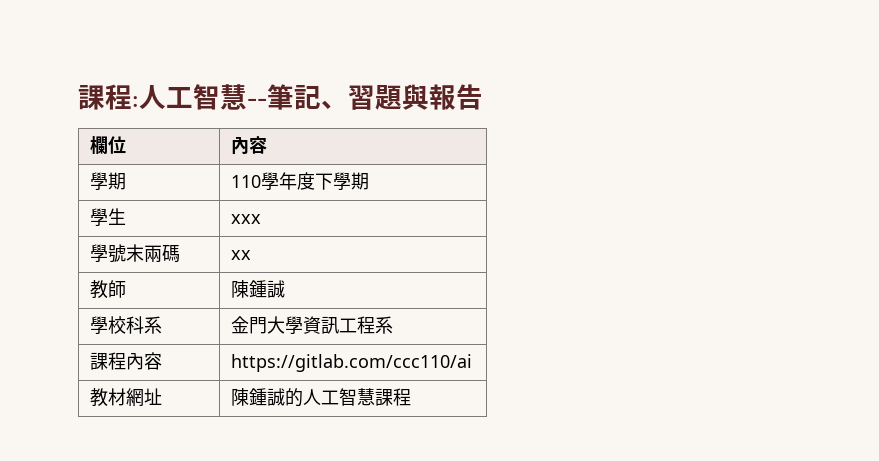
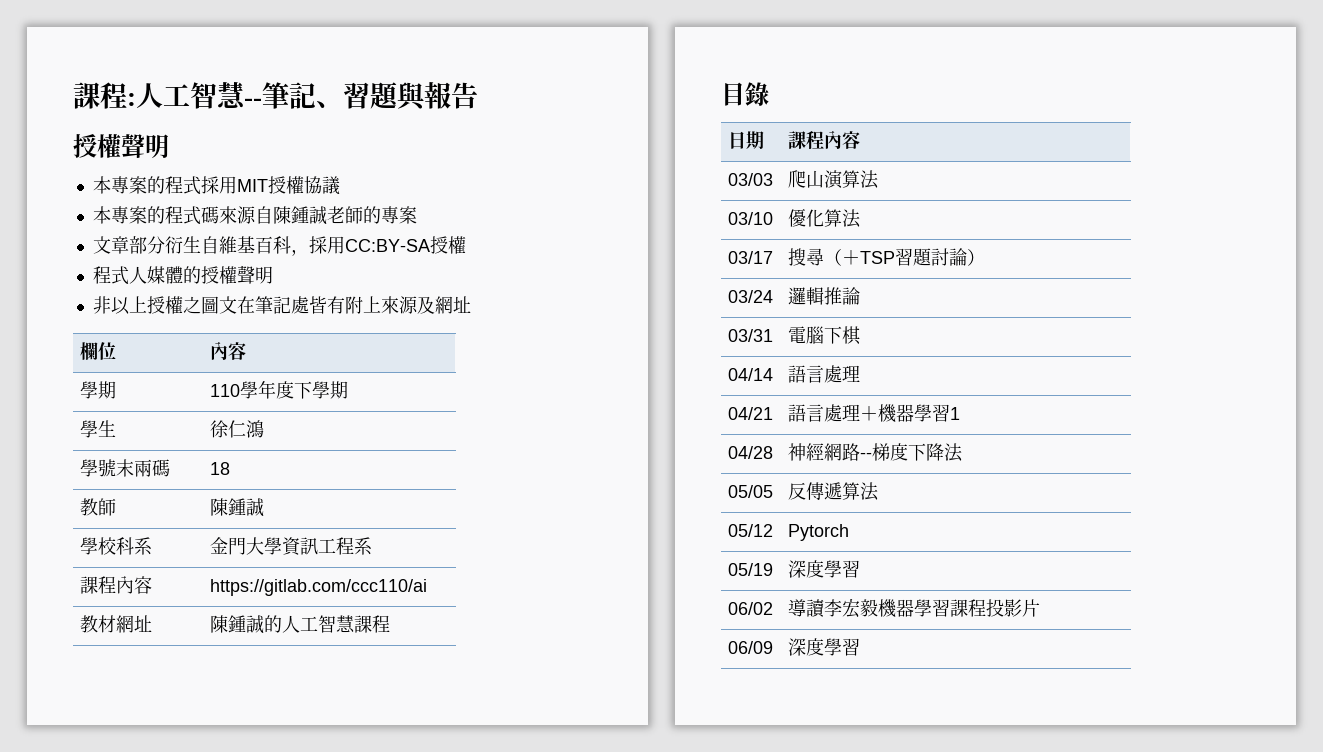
(483, 97) none -> [73,134,169,158] [92,176,340,195] [92,206,417,225] [92,236,466,256] [92,265,273,285] [92,296,471,315] // 授權聲明 // 本專案的程式採用MIT授權協議 // 本專案的程式碼來源自陳鍾誠老師的專案 // 文章部分衍生自維基百科，採用CC:BY-SA授權 // 程式人媒體的授權聲明 // 非以上授權之圖文在筆記處皆有附上來源及網址
[231,214,262,224] xxx -> [210,420,265,439] 徐仁鴻
[231,250,252,260] xx -> [210,462,231,475] 18
(412, 397) none -> [721,82,769,106] [728,131,765,149] [788,131,861,150] [728,173,774,186] [788,170,880,189] [728,212,774,225] [788,209,862,228] [728,251,774,264] [788,248,986,266] [728,290,774,303] [788,287,861,305] [728,329,774,342] [788,326,862,345] [728,368,774,381] [788,365,861,383] [728,407,774,420] [788,404,961,423] [728,446,774,459] [788,443,964,462] [728,485,774,498] [788,482,880,501] [728,524,774,537] [788,524,850,541] [728,563,774,576] [788,560,861,578] [728,602,774,615] [788,599,1041,618] [728,641,774,654] [788,638,861,656] // 目錄 // 日期 | 課程內容 // 03/03 | 爬山演算法 // 03/10 | 優化算法 // 03/17 | 搜尋（＋TSP習題討論） // 03/24 | 邏輯推論 // 03/31 | 電腦下棋 // 04/14 | 語言處理 // 04/21 | 語言處理＋機器學習1 // 04/28 | 神經網路--梯度下降法 // 05/05 | 反傳遞算法 // 05/12 | Pytorch // 05/19 | 深度學習 // 06/02 | 導讀李宏毅機器學習課程投影片 // 06/09 | 深度學習

